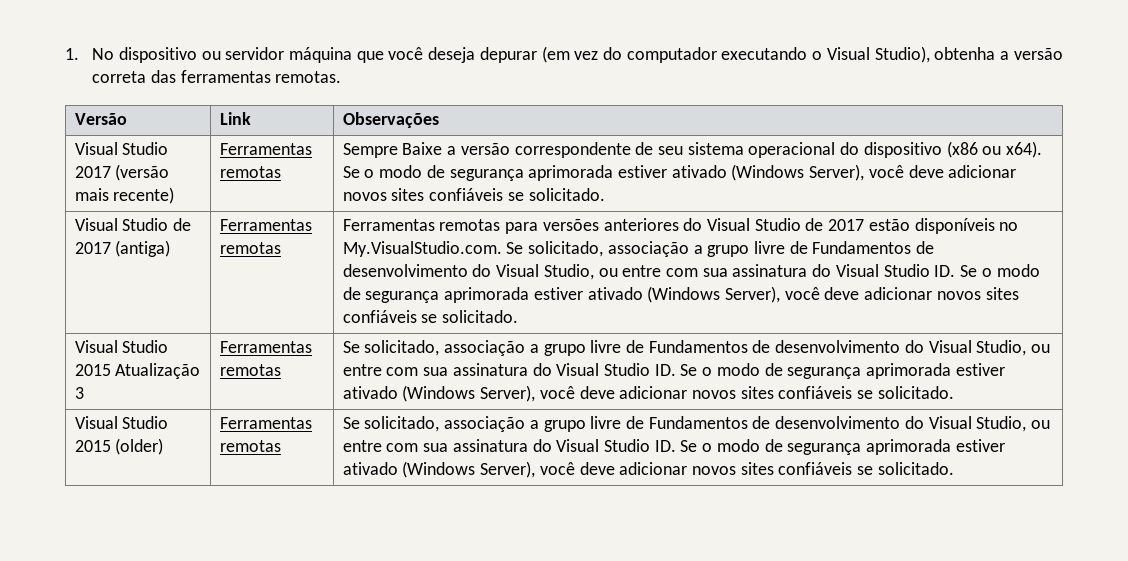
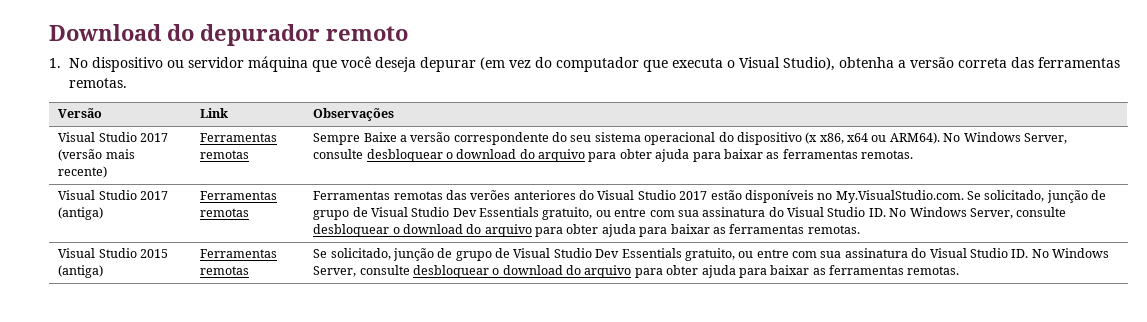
(65, 54) none -> [49,24,408,46] Download do depurador remoto //
[721,47,808,60] executando -> [642,58,723,72] que executa
[635,142,654,155] de -> [552,132,568,142] do
[946,141,1043,158] [342,164,1017,181] [342,188,605,201] [74,218,192,231] (x86 ou x64). Se o modo de segurança aprimorada estiver ativado (Windows Server), você deve adicionar novos sites confiáveis se solicitado. // Visual Studio de -> [805,132,1067,144] [313,149,914,162] [58,190,137,200] (x x86, x64 ou ARM64). No Windows Server, consulte desbloquear o download do arquivo para obter ajuda para baixar as ferramentas remotas. // Visual Studio
[505,219,599,234] para versões -> [445,190,511,200] das verões
[805,218,824,231] de -> (676, 195) none
[607,241,935,257] [342,264,1040,280] [342,286,1019,303] [342,310,519,323] [74,340,169,353] [74,363,201,379] [74,387,84,399] [219,341,312,353] [219,364,281,376] [342,340,1051,356] [342,363,1005,379] [342,385,954,402] [74,416,169,429] [74,438,164,455] [219,417,312,429] [219,440,281,452] [342,416,1051,432] [342,439,1005,455] [342,461,954,478] associação a grupo livre de Fundamentos de desenvolvimento do Visual Studio, ou entre com sua assinatura do Visual Studio ID. Se o modo de segurança aprimorada estiver ativado (Windows Server), você deve adicionar novos sites confiáveis se solicitado. // Visual Studio 2015 Atualização 3 | Ferramentas remotas | Se solicitado, associação a grupo livre de Fundamentos de desenvolvimento do Visual Studio, ou entre com sua assinatura do Visual Studio ID. Se o modo de segurança aprimorada estiver ativado (Windows Server), você deve adicionar novos sites confiáveis se solicitado. // Visual Studio 2015 (older) | Ferramentas remotas | Se solicitado, associação a grupo livre de Fundamentos de desenvolvimento do Visual Studio, ou entre com sua assinatura do Visual Studio ID. Se o modo de segurança aprimorada estiver ativado (Windows Server), você deve adicionar novos sites confiáveis se solicitado. -> [1046,190,1107,203] [313,207,1067,220] [313,224,860,237] [58,248,168,258] [58,265,104,278] [200,249,278,258] [200,266,250,275] [313,248,1110,261] [313,265,960,278] junção de grupo de Visual Studio Dev Essentials gratuito, ou entre com sua assinatura do Visual Studio ID. No Windows Server, consulte desbloquear o download do arquivo para obter ajuda para baixar as ferramentas remotas. // Visual Studio 2015 (antiga) | Ferramentas remotas | Se solicitado, junção de grupo de Visual Studio Dev Essentials gratuito, ou entre com sua assinatura do Visual Studio ID. No Windows Server, consulte desbloquear o download do arquivo para obter ajuda para baixar as ferramentas remotas.

